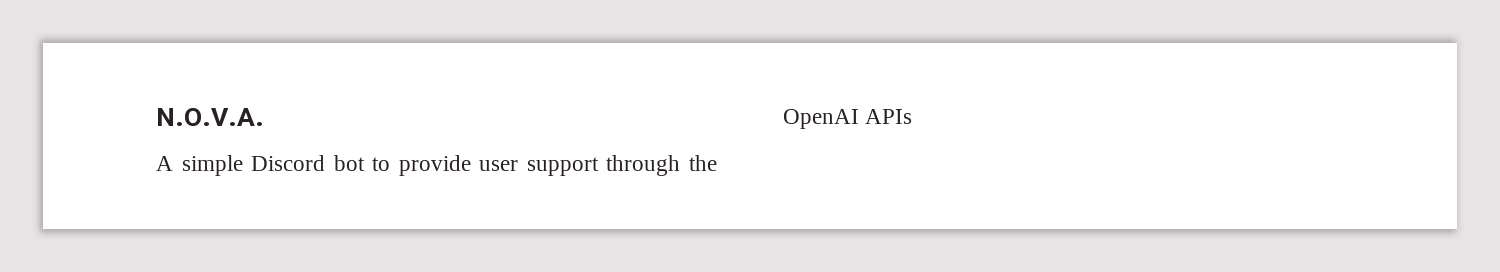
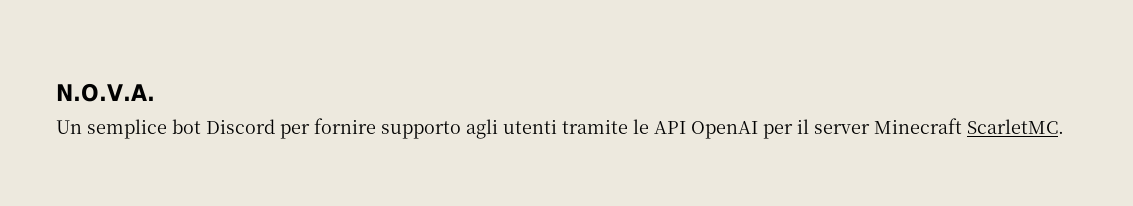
[156,155,717,176] [783,109,913,129] A simple Discord bot to provide user support through the OpenAI APIs -> [56,118,1064,139] Un semplice bot Discord per fornire supporto agli utenti tramite le API OpenAI per il server Minecraft ScarletMC.

